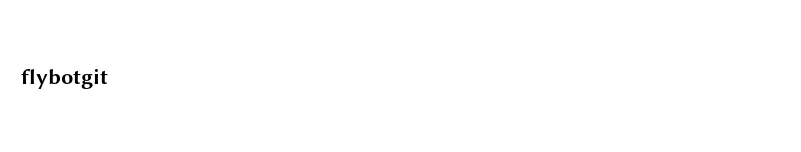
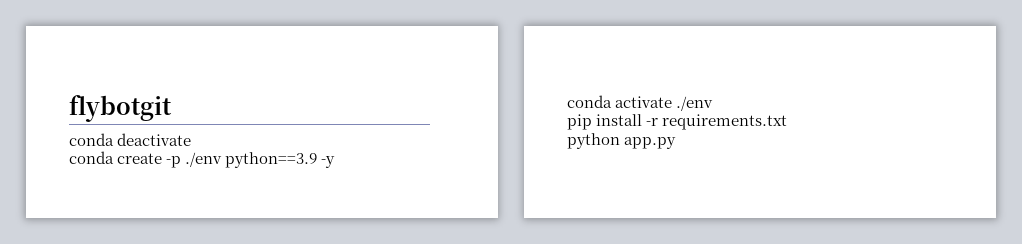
(108, 78) none -> [69,133,192,146] [69,151,336,168] [567,95,714,111] [567,114,788,130] [567,133,677,149] // conda deactivate // conda create -p ./env python==3.9 -y // conda activate ./env // pip install -r requirements.txt // python app.py

